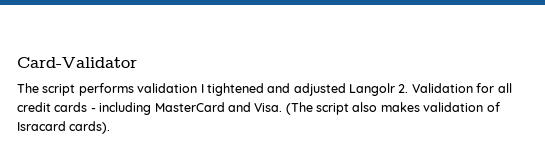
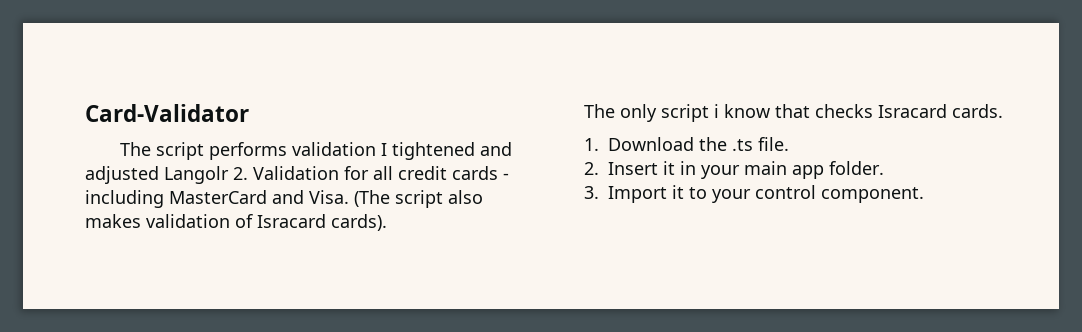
(111, 127) none -> [584,104,1003,122] [584,137,789,151] [584,161,884,179] [584,185,924,203] // The only script i know that checks Isracard cards. // 1. Download the .ts file. // 2. Insert it in your main app folder. // 3. Import it to your control component.

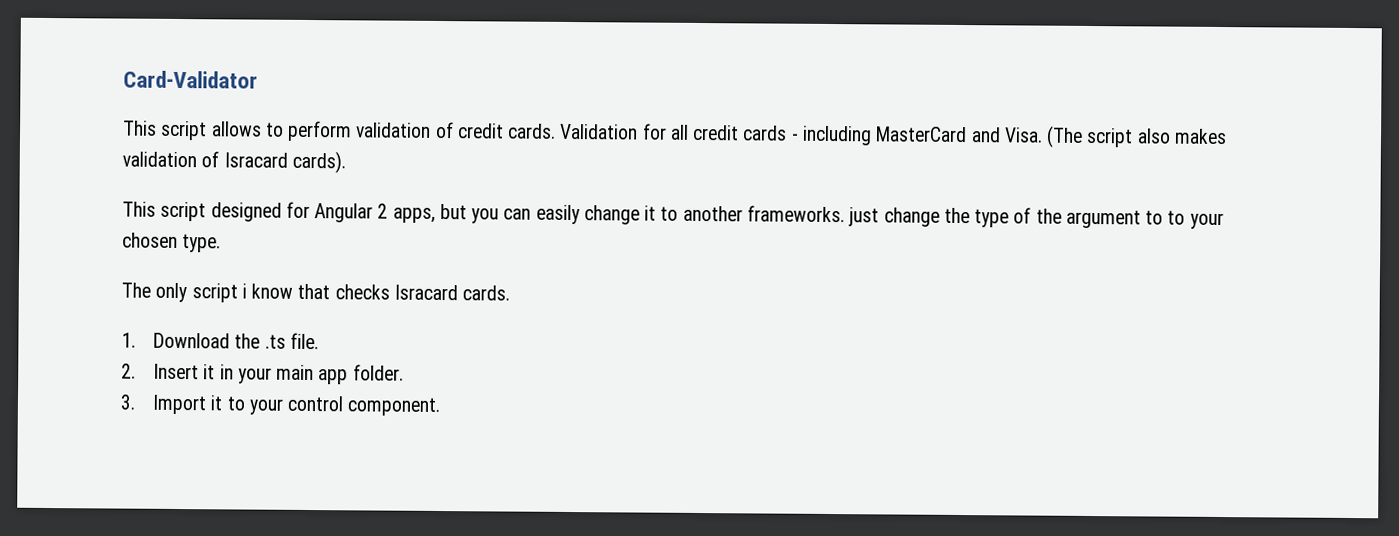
[120,142,513,160] [85,166,248,184] The script performs validation I tightened and adjusted Langolr 2. -> [122,120,557,142] This script allows to perform validation of credit cards.
(387, 222) none -> [122,201,1224,230] [122,232,222,253] // This script designed for Angular 2 apps, but you can easily change it to another frameworks. just change the type of the argument to to your chosen type.

